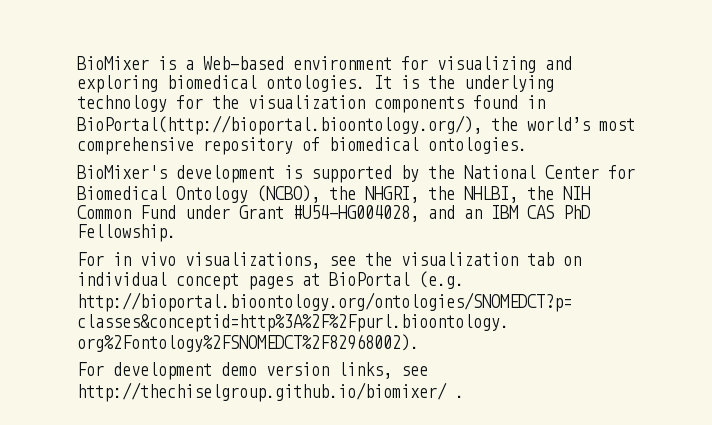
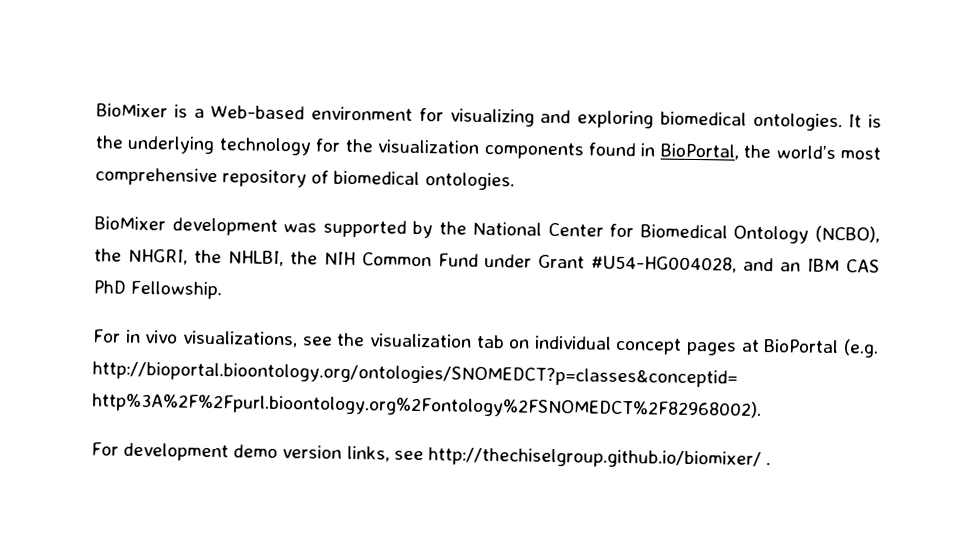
[77,115,482,135] BioPortal(http://bioportal.bioontology.org/), -> [659,143,739,160] BioPortal,
[77,165,302,183] BioMixer's development is -> [94,216,318,236] BioMixer development was

